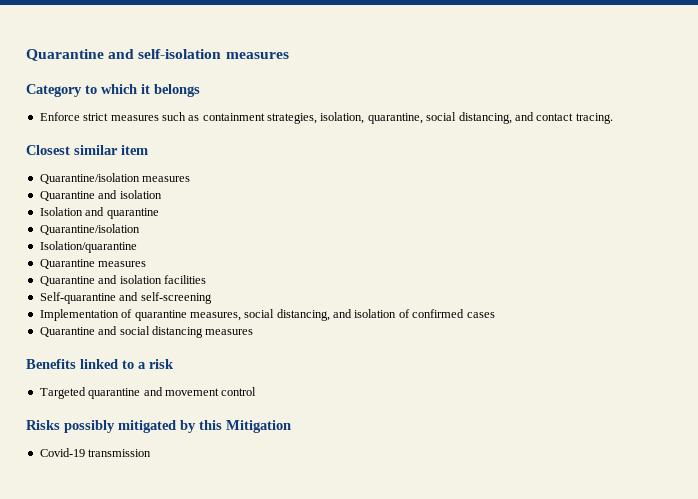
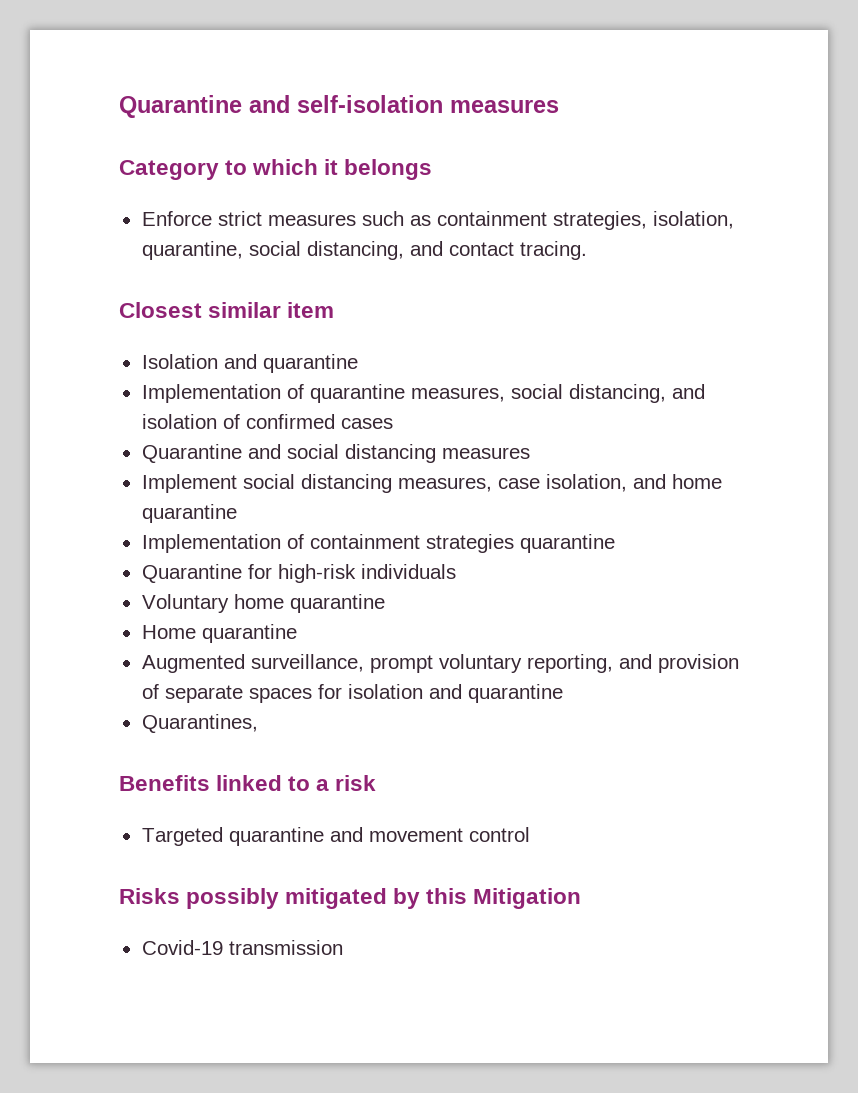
[39,173,191,184] [39,190,162,201] [39,207,159,219] [39,224,140,235] [39,241,137,253] [39,259,147,269] [39,275,206,286] [39,292,212,304] Quarantine/isolation measures // Quarantine and isolation // Isolation and quarantine // Quarantine/isolation // Isolation/quarantine // Quarantine measures // Quarantine and isolation facilities // Self-quarantine and self-screening -> [141,354,358,373] Isolation and quarantine
(254, 332) none -> [141,474,722,493] [141,504,237,523] [141,534,615,553] [141,564,456,583] [141,594,385,613] [141,624,297,643] [141,654,739,673] [141,684,563,703] [141,714,258,733] // Implement social distancing measures, case isolation, and home quarantine // Implementation of containment strategies quarantine // Quarantine for high-risk individuals // Voluntary home quarantine // Home quarantine // Augmented surveillance, prompt voluntary reporting, and provision of separate spaces for isolation and quarantine // Quarantines,

